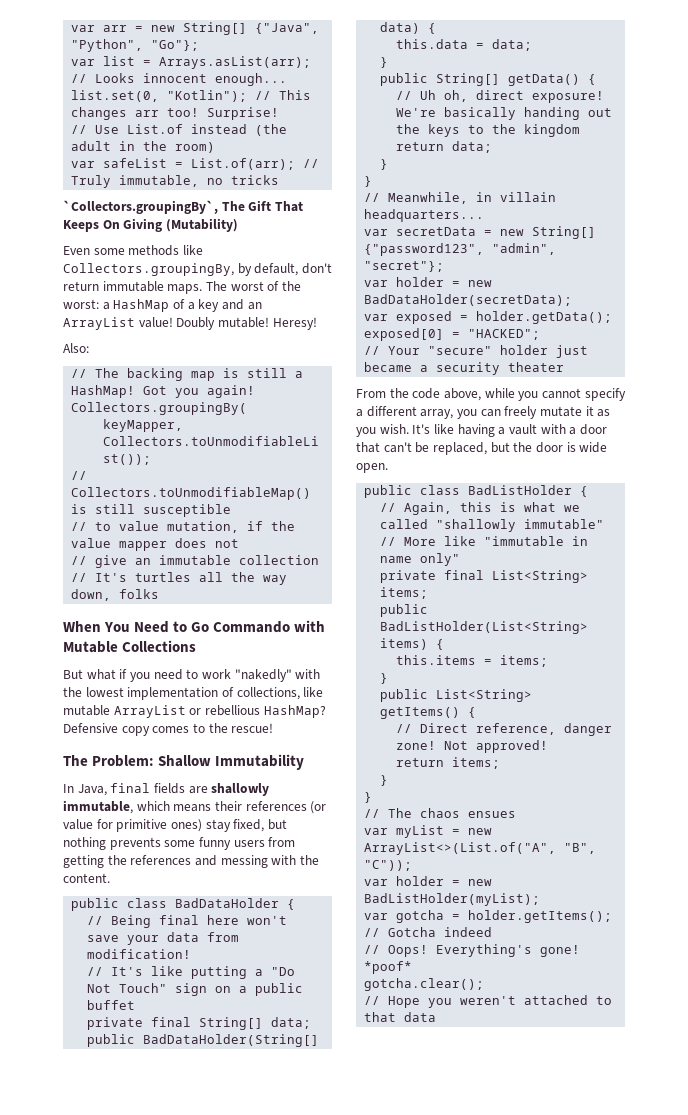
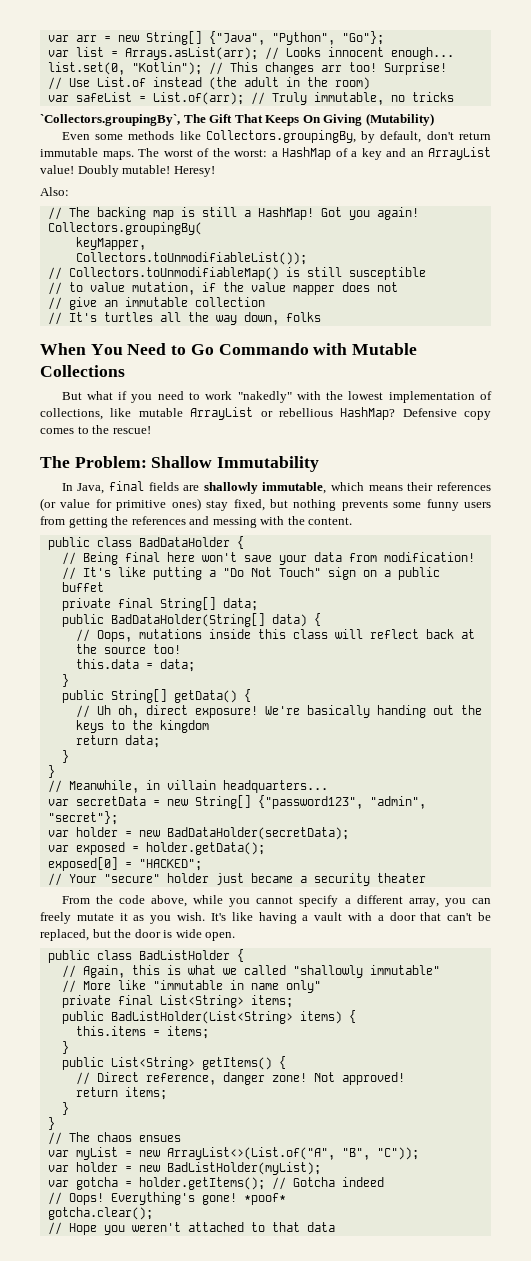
(437, 28) none -> [75,629,475,642] [75,644,181,654] // // Oops, mutations inside this class will reflect back at the source too!

